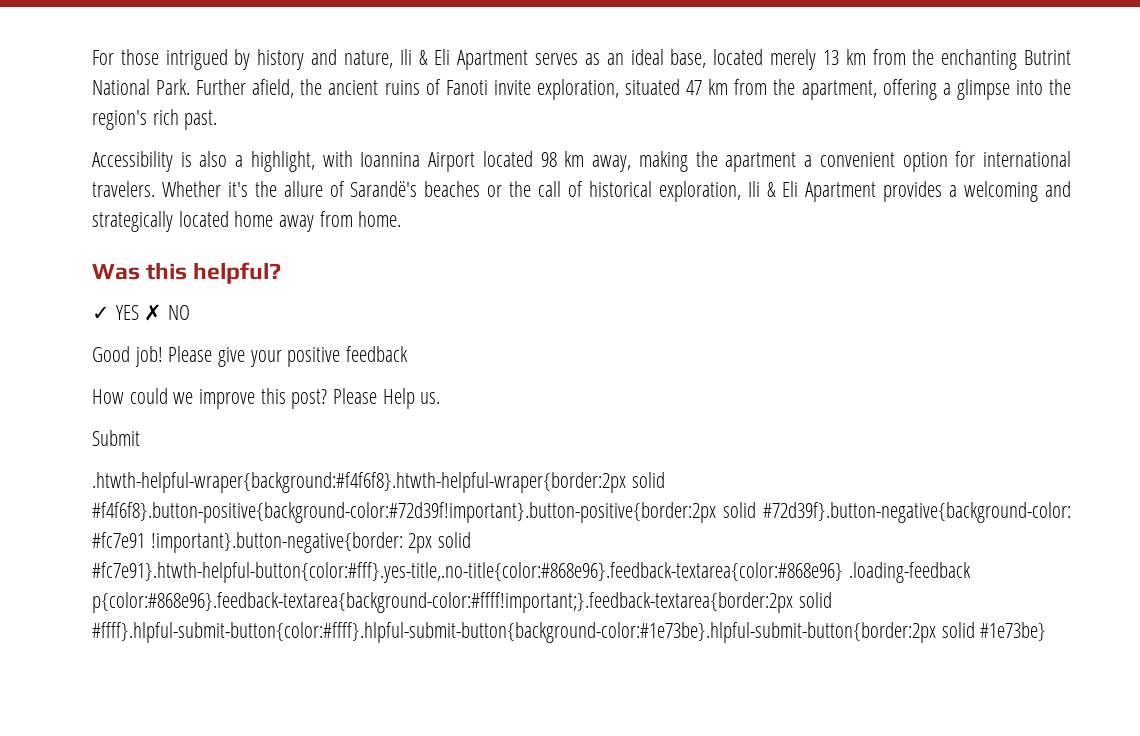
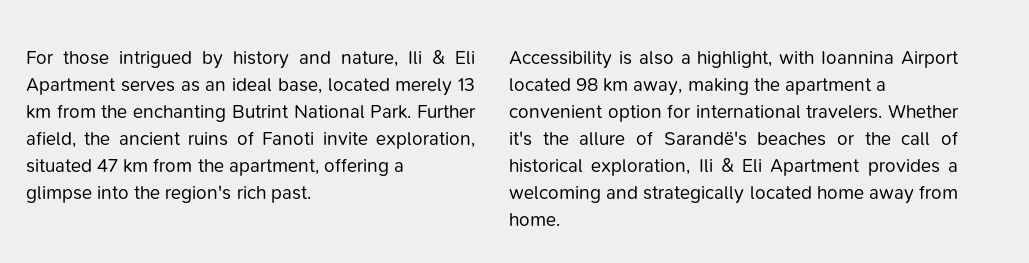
[92,262,282,284] [92,304,191,321] [92,346,409,367] [92,388,441,409] [92,430,140,446] [92,472,665,493] [92,502,1071,523] [92,532,472,553] [92,562,971,583] [92,592,832,613] [92,622,1047,643] // Was this helpful? // ✓ YES ✗ NO // Good job! Please give your positive feedback // How could we improve this post? Please Help us. // Submit // .htwth-helpful-wraper{background:#f4f6f8}.htwth-helpful-wraper{border:2px solid #f4f6f8}.button-positive{background-color:#72d39f!important}.button-positive{border:2px solid #72d39f}.button-negative{background-color: #fc7e91 !important}.button-negative{border: 2px solid #fc7e91}.htwth-helpful-button{color:#fff}.yes-title,.no-title{color:#868e96}.feedback-textarea{color:#868e96} .loading-feedback p{color:#868e96}.feedback-textarea{background-color:#ffff!important;}.feedback-textarea{border:2px solid #ffff}.hlpful-submit-button{color:#ffff}.hlpful-submit-button{background-color:#1e73be}.hlpful-submit-button{border:2px solid #1e73be} -> (560, 219) none

